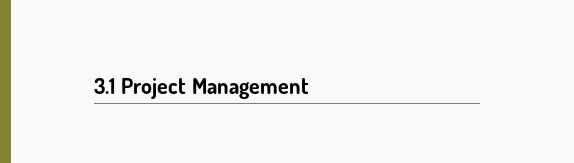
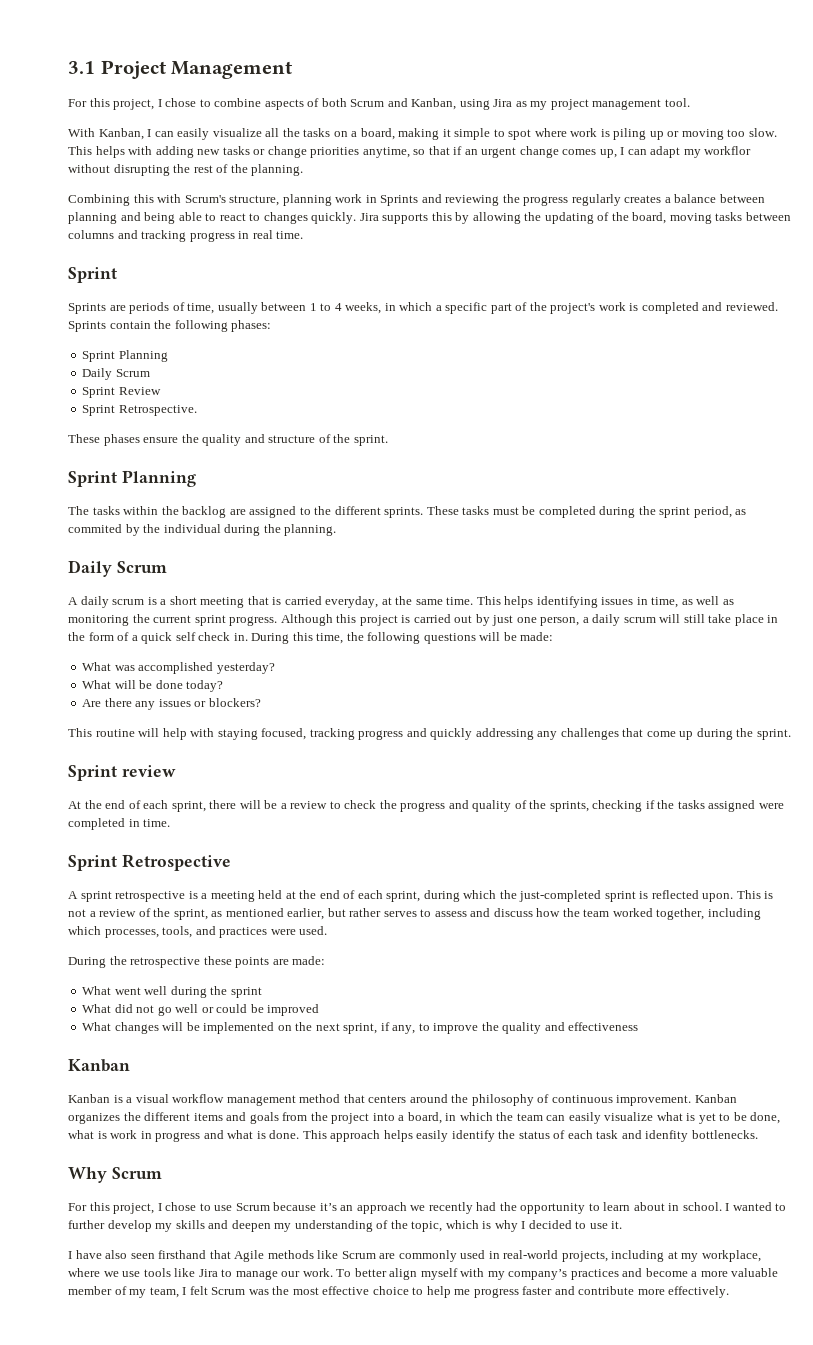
(309, 88) none -> [68,98,690,110] [68,128,777,140] [68,146,752,158] [68,164,304,176] [68,194,765,206] [68,212,791,224] [68,230,304,242] [68,267,117,283] [68,302,778,314] [68,320,272,332] [82,350,168,362] [82,368,150,380] [82,387,161,398] [82,405,197,416] [68,434,388,446] [68,470,196,487] [68,506,747,518] [68,524,337,536] [68,560,167,577] [68,596,734,608] [68,614,779,626] [68,632,554,644] [82,662,275,674] [82,680,224,692] [82,698,261,710] [68,728,791,740] [68,765,176,781] [68,800,784,812] [68,818,171,830] [68,854,231,871] [68,890,774,902] [68,908,761,920] [68,926,328,938] [68,956,326,968] [82,986,262,998] [82,1004,320,1016] [82,1022,639,1034] [68,1059,130,1072] [68,1094,737,1106] [68,1112,781,1124] [68,1130,758,1142] [68,1167,162,1183] [68,1202,787,1214] [68,1220,623,1232] [68,1250,761,1262] [68,1268,779,1280] [68,1286,730,1298] // For this project, I chose to combine aspects of both Scrum and Kanban, using Jira as my project management tool. // With Kanban, I can easily visualize all the tasks on a board, making it simple to spot where work is piling up or moving too slow. This helps with adding new tasks or change priorities anytime, so that if an urgent change comes up, I can adapt my workflor without disrupting the rest of the planning. // Combining this with Scrum's structure, planning work in Sprints and reviewing the progress regularly creates a balance between planning and being able to react to changes quickly. Jira supports this by allowing the updating of the board, moving tasks between columns and tracking progress in real time. // Sprint // Sprints are periods of time, usually between 1 to 4 weeks, in which a specific part of the project's work is completed and reviewed. Sprints contain the following phases: // Sprint Planning // Daily Scrum // Sprint Review // Sprint Retrospective. // These phases ensure the quality and structure of the sprint. // Sprint Planning // The tasks within the backlog are assigned to the different sprints. These tasks must be completed during the sprint period, as commited by the individual during the planning. // Daily Scrum // A daily scrum is a short meeting that is carried everyday, at the same time. This helps identifying issues in time, as well as monitoring the current sprint progress. Although this project is carried out by just one person, a daily scrum will still take place in the form of a quick self check in. During this time, the following questions will be made: // What was accomplished yesterday? // What will be done today? // Are there any issues or blockers? // This routine will help with staying focused, tracking progress and quickly addressing any challenges that come up during the sprint. // Sprint review // At the end of each sprint, there will be a review to check the progress and quality of the sprints, checking if the tasks assigned were completed in time. // Sprint Retrospective // A sprint retrospective is a meeting held at the end of each sprint, during which the just-completed sprint is reflected upon. This is not a review of the sprint, as mentioned earlier, but rather serves to assess and discuss how the team worked together, including which processes, tools, and practices were used. // During the retrospective these points are made: // What went well during the sprint // What did not go well or could be improved // What changes will be implemented on the next sprint, if any, to improve the quality and effectiveness // Kanban // Kanban is a visual workflow management method that centers around the philosophy of continuous improvement. Kanban organizes the different items and goals from the project into a board, in which the team can easily visualize what is yet to be done, what is work in progress and what is done. This approach helps easily identify the status of each task and idenfity bottlenecks. // Why Scrum // For this project, I chose to use Scrum because it’s an approach we recently had the opportunity to learn about in school. I wanted to further develop my skills and deepen my understanding of the topic, which is why I decided to use it. // I have also seen firsthand that Agile methods like Scrum are commonly used in real-world projects, including at my workplace, where we use tools like Jira to manage our work. To better align myself with my company’s practices and become a more valuable member of my team, I felt Scrum was the most effective choice to help me progress faster and contribute more effectively.

